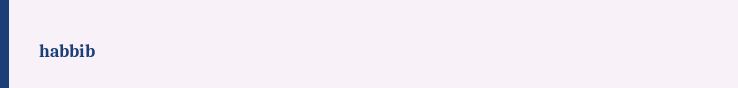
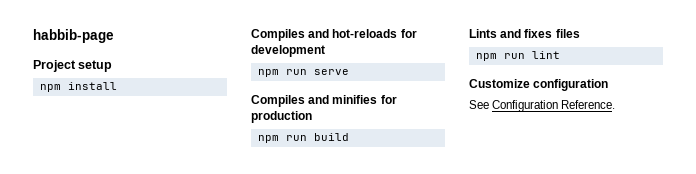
[39,44,95,57] habbib -> [33,29,114,43] [33,60,113,72] [39,82,117,92] [251,29,417,41] [251,45,325,57] [257,69,349,77] [251,95,397,107] [251,111,312,123] [257,133,349,143] [469,29,580,38] [475,51,560,61] [469,79,609,91] [469,100,616,112] habbib-page // Project setup // npm install // Compiles and hot-reloads for development // npm run serve // Compiles and minifies for production // npm run build // Lints and fixes files // npm run lint // Customize configuration // See Configuration Reference.

